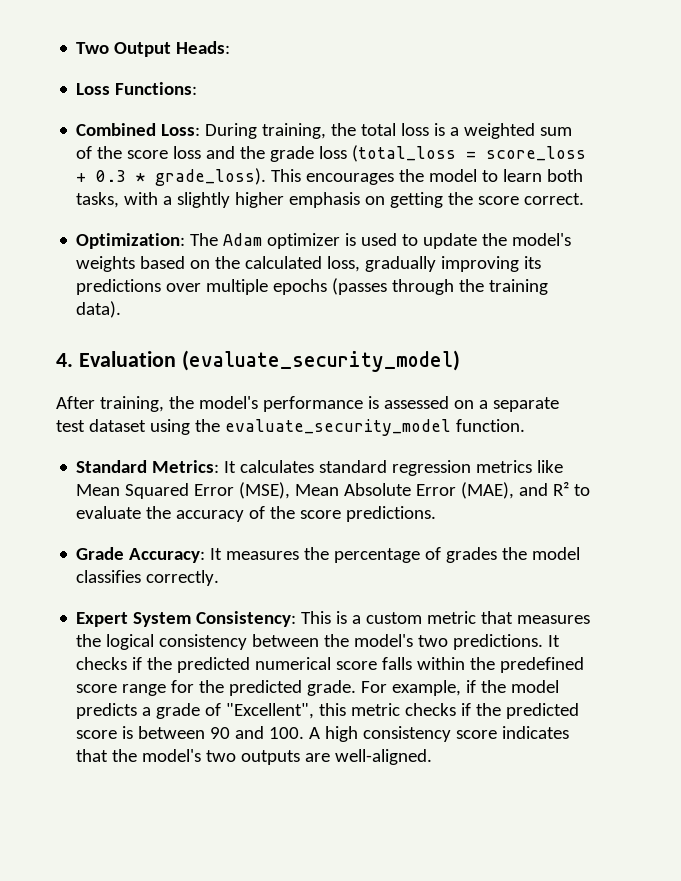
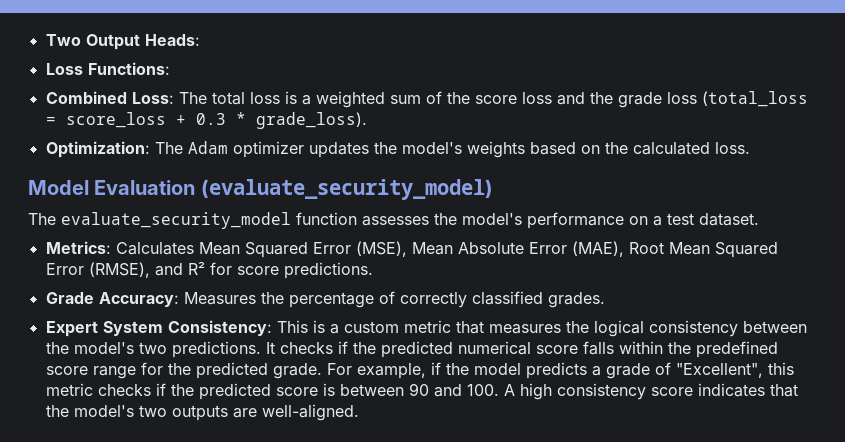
[205,123,357,139] During training, the -> [178,92,207,104] The
[271,169,584,185] [76,192,585,208] This encourages the model to learn both tasks, with a slightly higher emphasis on getting the score correct. -> (367, 120) none
[345,233,478,249] is used to update -> [308,142,369,158] updates
[327,256,542,272] [76,278,549,295] [76,301,122,318] [56,350,460,372] [56,396,559,412] [56,419,525,436] [76,460,564,476] loss, gradually improving its predictions over multiple epochs (passes through the training data). // 4. Evaluation (evaluate_security_model) // After training, the model's performance is assessed on a separate test dataset using the evaluate_security_model function. // Standard Metrics: It calculates standard regression metrics like -> [714,142,750,154] [28,179,493,200] [28,212,759,229] [45,241,194,255] loss. // Model Evaluation (evaluate_security_model) // The evaluate_security_model function assesses the model's performance on a test dataset. // Metrics: Calculates
[519,481,591,496] [76,506,296,522] and R² to evaluate the accuracy of the -> [628,242,778,258] [45,261,232,278] Root Mean Squared Error (RMSE), and R² for
[210,548,300,560] It measures -> [183,292,256,305] Measures
[446,547,581,563] [76,570,220,586] grades the model classifies correctly. -> [399,291,605,308] correctly classified grades.

